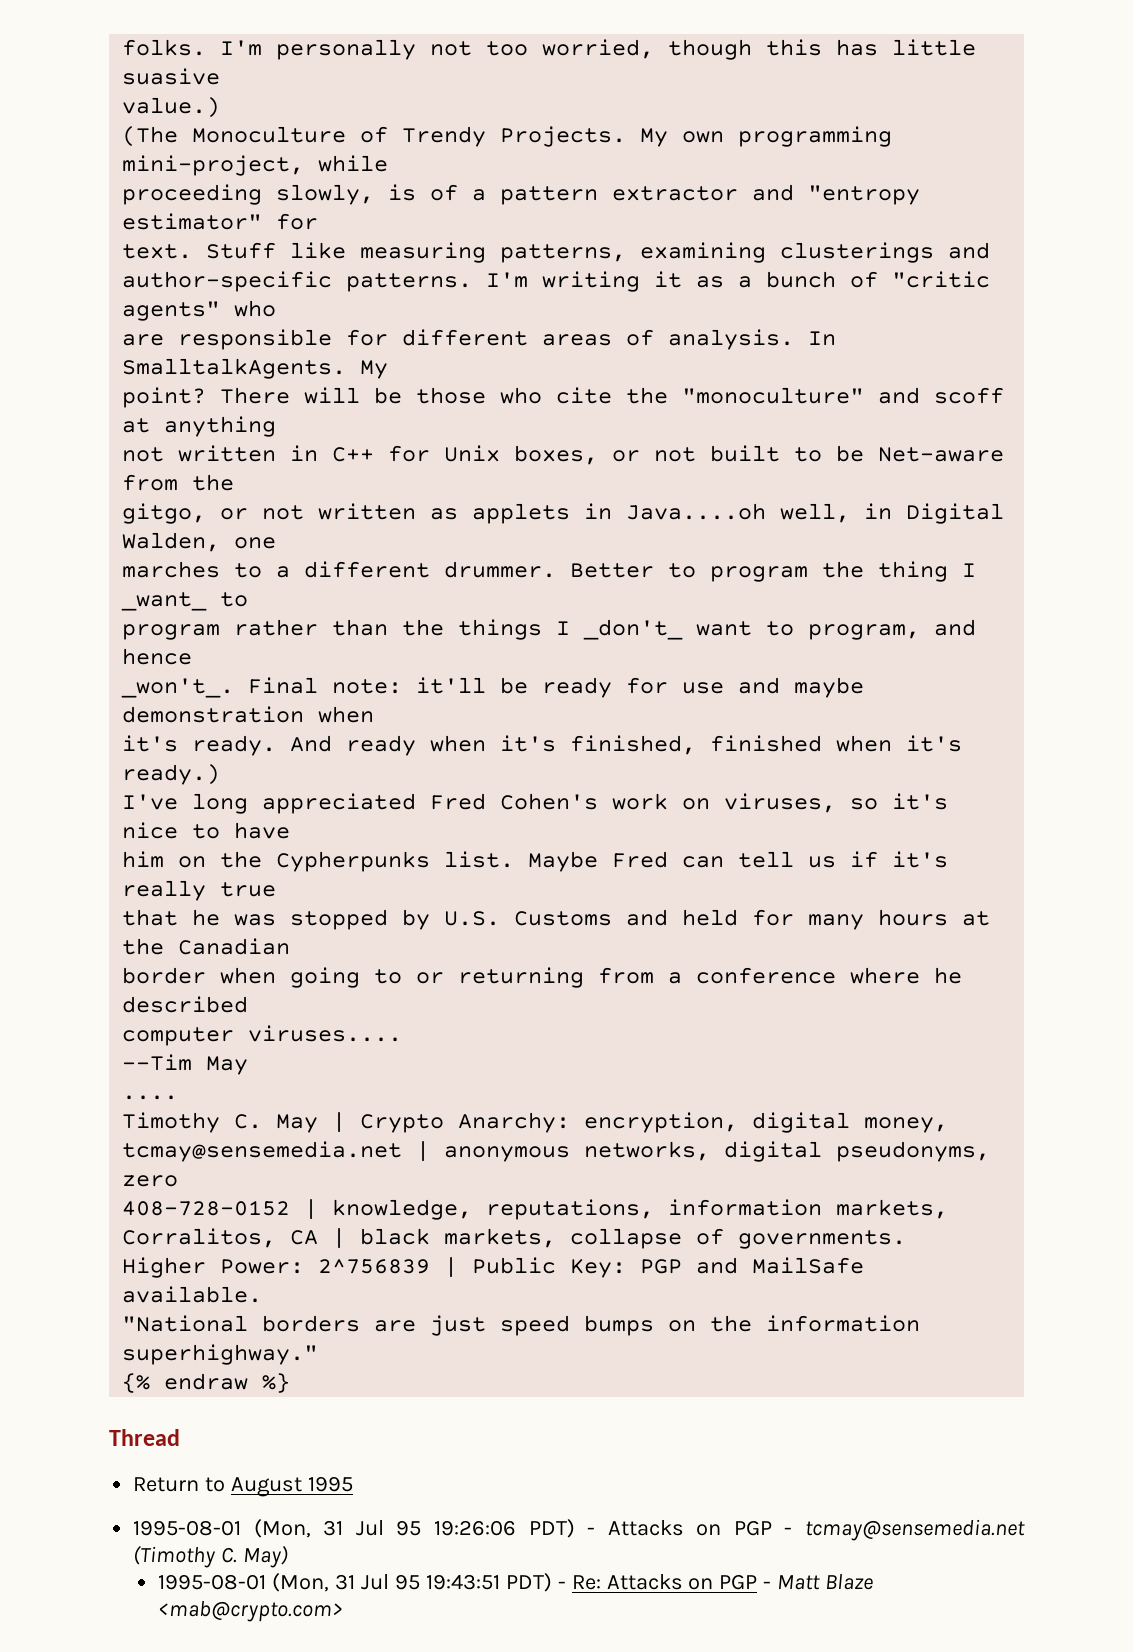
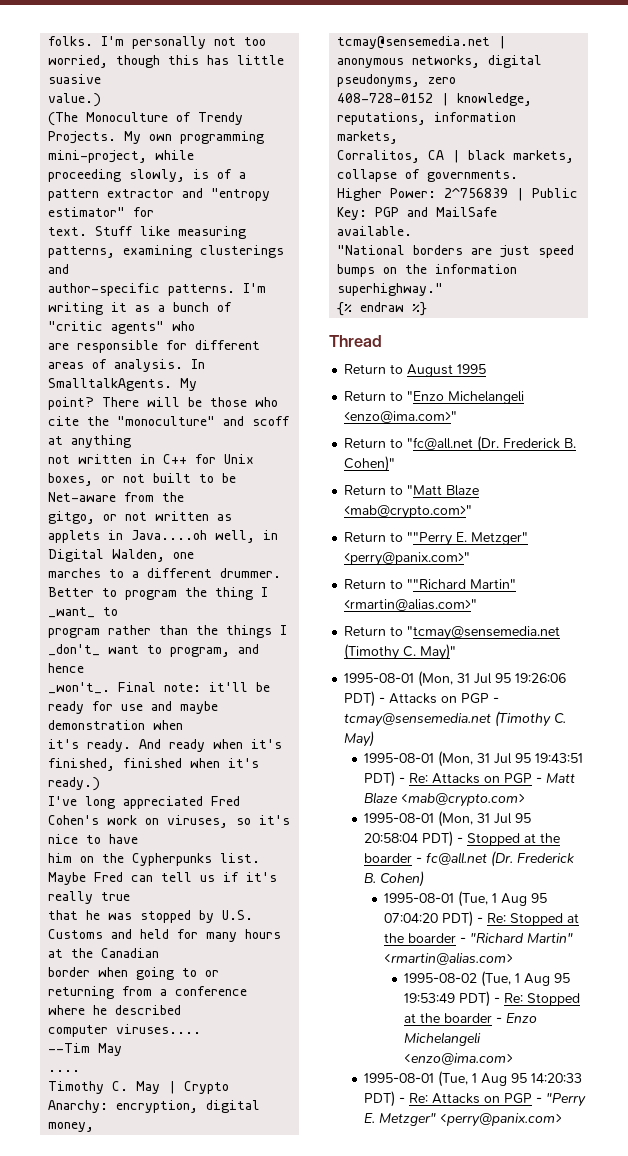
(354, 1484) none -> [344,391,525,404] [344,411,458,423] [344,436,577,452] [344,456,396,472] [344,485,480,496] [344,505,473,519] [344,532,529,546] [344,552,471,566] [344,579,517,589] [344,599,478,611] [344,626,561,640] [344,644,457,660] // Return to "Enzo Michelangeli <enzo@ima.com>" // Return to "fc@all.net (Dr. Frederick B. Cohen)" // Return to "Matt Blaze <mab@crypto.com>" // Return to ""Perry E. Metzger" <perry@panix.com>" // Return to ""Richard Martin" <rmartin@alias.com>" // Return to "tcmay@sensemedia.net (Timothy C. May)"
(344, 1611) none -> [364,811,532,827] [364,831,561,847] [364,851,575,867] [364,871,425,887] [384,891,548,907] [384,911,580,927] [384,933,574,943] [384,952,514,965] [404,971,571,987] [404,991,581,1007] [404,1013,538,1023] [404,1032,482,1046] [404,1053,514,1065] [364,1071,583,1087] [364,1091,587,1107] [364,1113,563,1127] // 1995-08-01 (Mon, 31 Jul 95 20:58:04 PDT) - Stopped at the boarder - fc@all.net (Dr. Frederick B. Cohen) // 1995-08-01 (Tue, 1 Aug 95 07:04:20 PDT) - Re: Stopped at the boarder - "Richard Martin" <rmartin@alias.com> // 1995-08-02 (Tue, 1 Aug 95 19:53:49 PDT) - Re: Stopped at the boarder - Enzo Michelangeli <enzo@ima.com> // 1995-08-01 (Tue, 1 Aug 95 14:20:33 PDT) - Re: Attacks on PGP - "Perry E. Metzger" <perry@panix.com>

